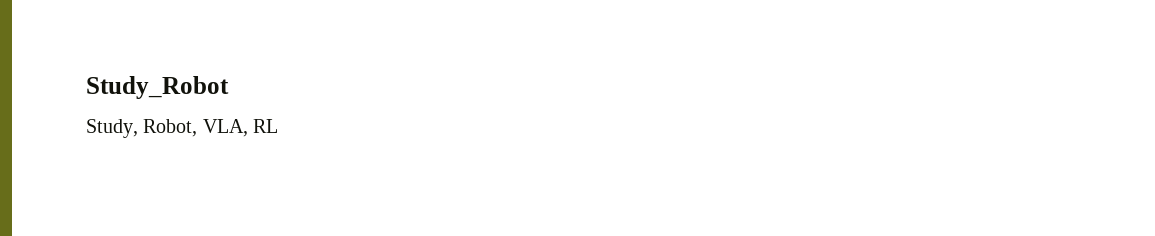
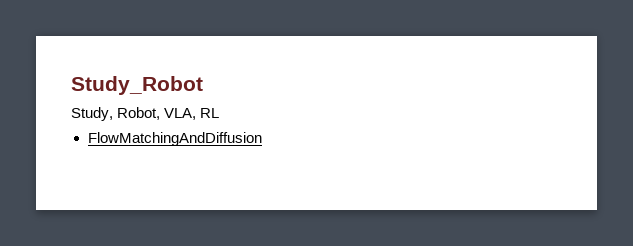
(279, 126) none -> [87,132,262,146] // FlowMatchingAndDiffusion

